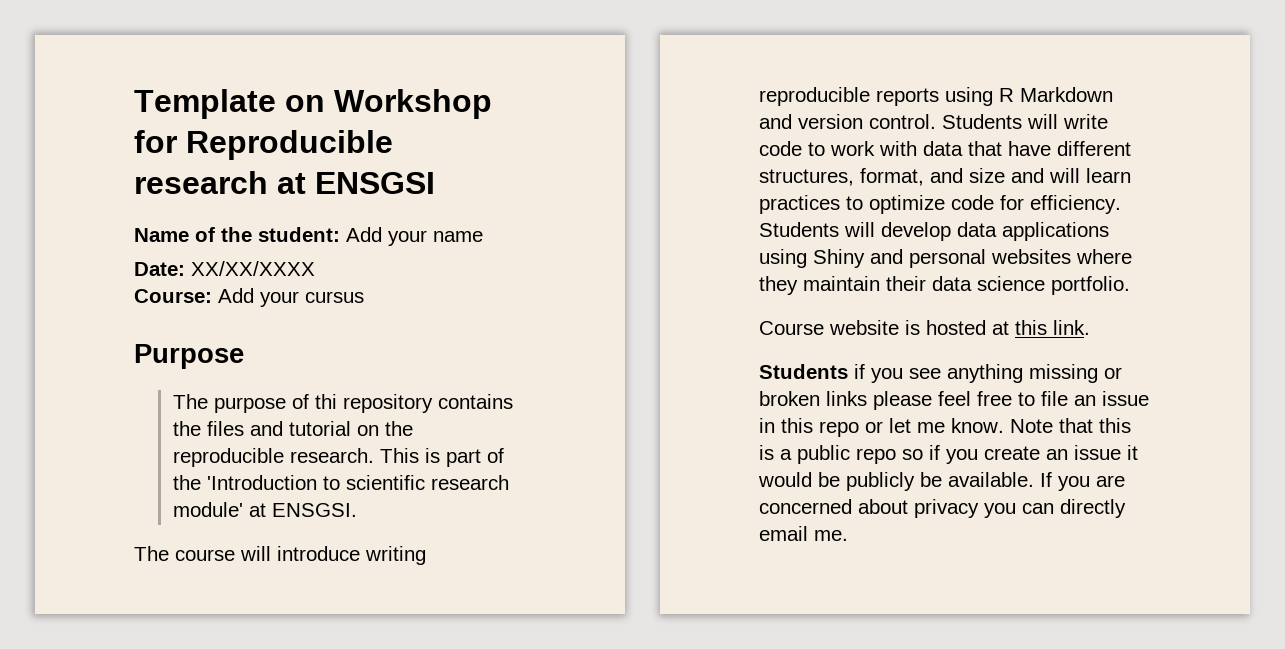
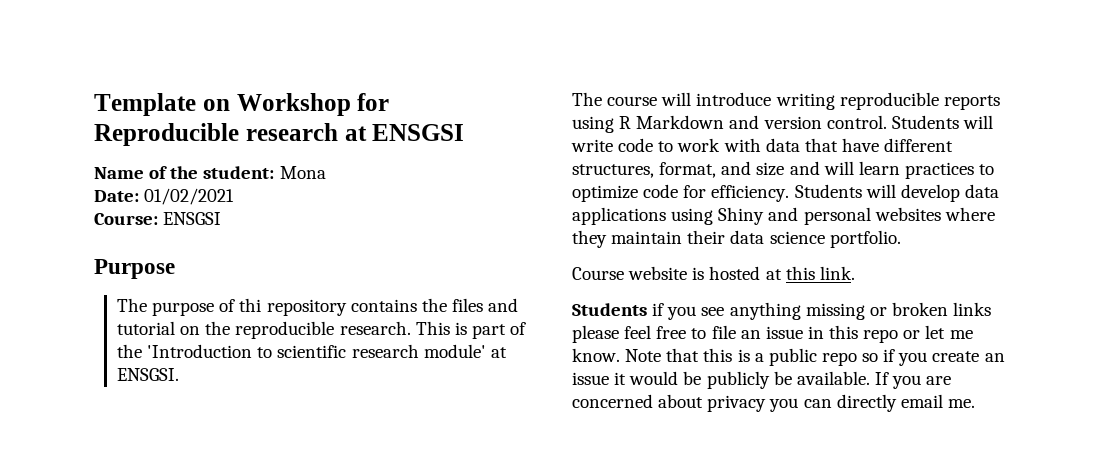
[346,227,483,246] Add your name -> [279,166,326,179] Mona
[191,261,315,276] XX/XX/XXXX -> [144,188,235,205] 01/02/2021
[218,288,364,307] Add your cursus -> [163,212,222,225] ENSGSI

